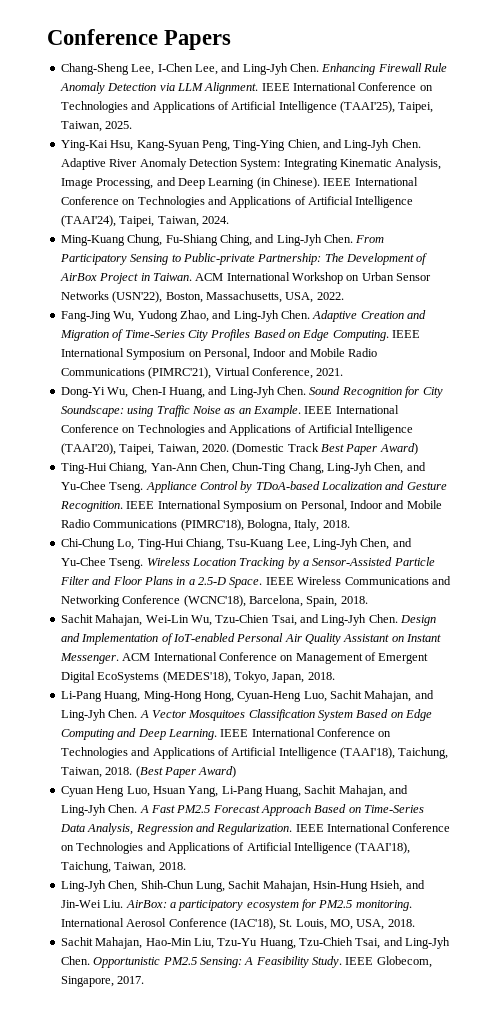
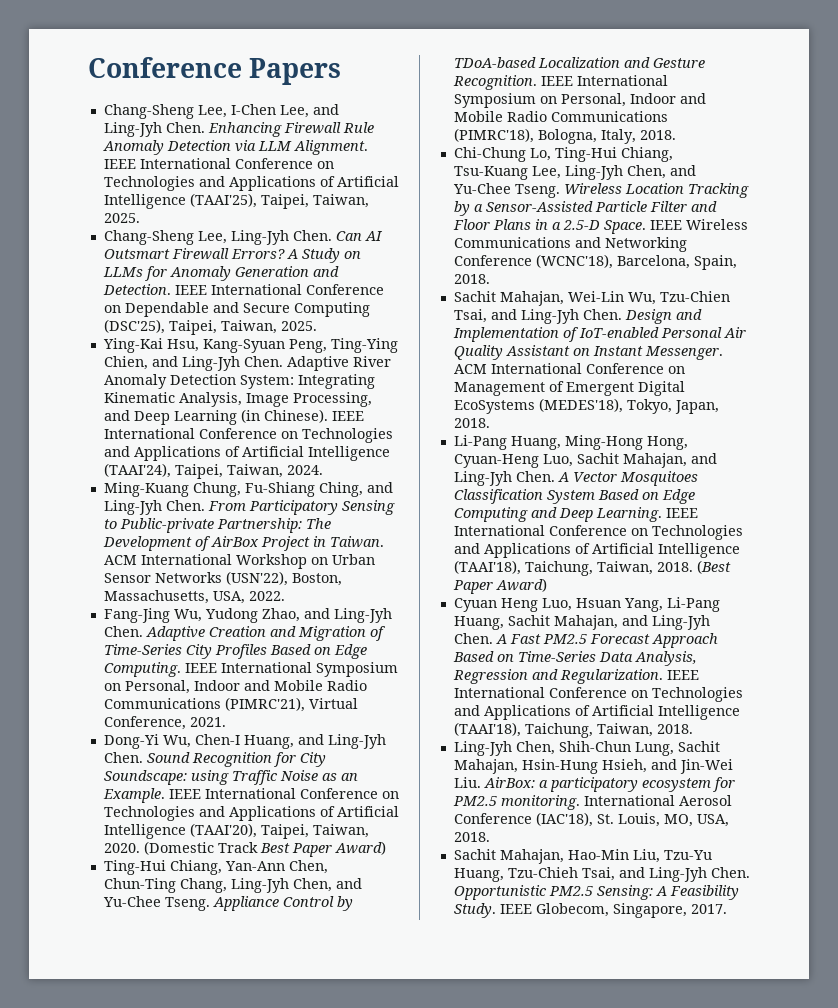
(133, 125) none -> [103,230,383,245] [103,248,361,263] [102,266,339,281] [102,284,384,295] [103,302,370,317] [103,319,317,335] // Chang-Sheng Lee, Ling-Jyh Chen. Can AI Outsmart Firewall Errors? A Study on LLMs for Anomaly Generation and Detection. IEEE International Conference on Dependable and Secure Computing (DSC'25), Taipei, Taiwan, 2025.

